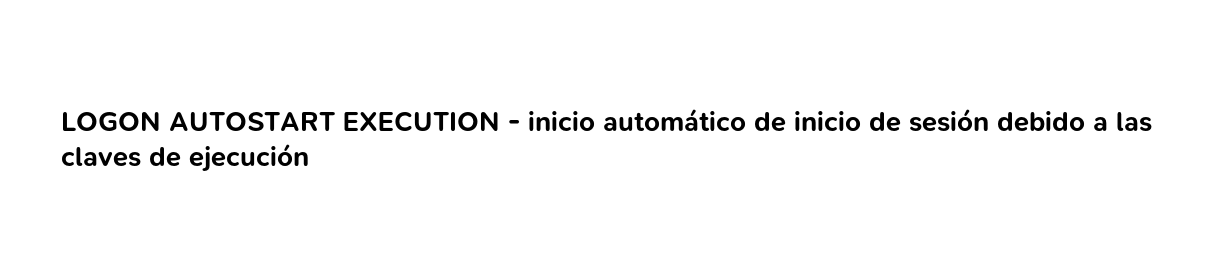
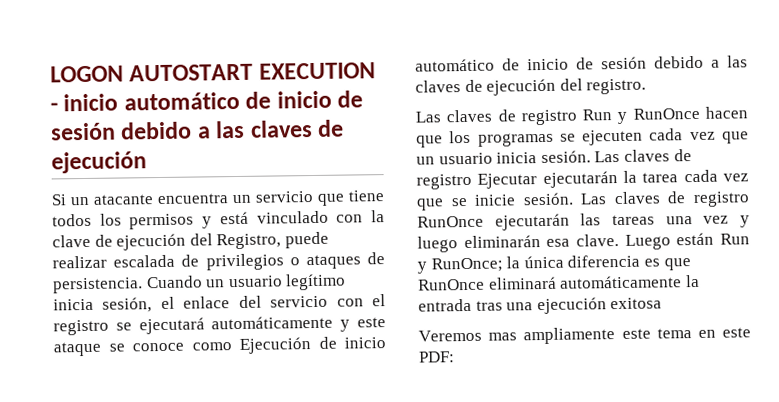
(309, 157) none -> [51,190,385,206] [52,210,386,230] [52,231,329,251] [52,252,385,271] [52,273,347,294] [53,294,386,313] [53,315,387,336] [53,336,386,357] [415,55,748,72] [415,78,647,96] [415,106,748,126] [416,128,749,148] [416,149,692,165] [416,169,749,190] [416,191,750,211] [417,213,750,231] [417,232,750,253] [417,254,691,274] [418,274,700,291] [418,297,663,315] [418,327,751,345] [418,351,455,363] // Si un atacante encuentra un servicio que tiene todos los permisos y está vinculado con la clave de ejecución del Registro, puede realizar escalada de privilegios o ataques de persistencia. Cuando un usuario legítimo inicia sesión, el enlace del servicio con el registro se ejecutará automáticamente y este ataque se conoce como Ejecución de inicio automático de inicio de sesión debido a las claves de ejecución del registro. // Las claves de registro Run y RunOnce hacen que los programas se ejecuten cada vez que un usuario inicia sesión. Las claves de registro Ejecutar ejecutarán la tarea cada vez que se inicie sesión. Las claves de registro RunOnce ejecutarán las tareas una vez y luego eliminarán esa clave. Luego están Run y RunOnce; la única diferencia es que RunOnce eliminará automáticamente la entrada tras una ejecución exitosa // Veremos mas ampliamente este tema en este PDF:

